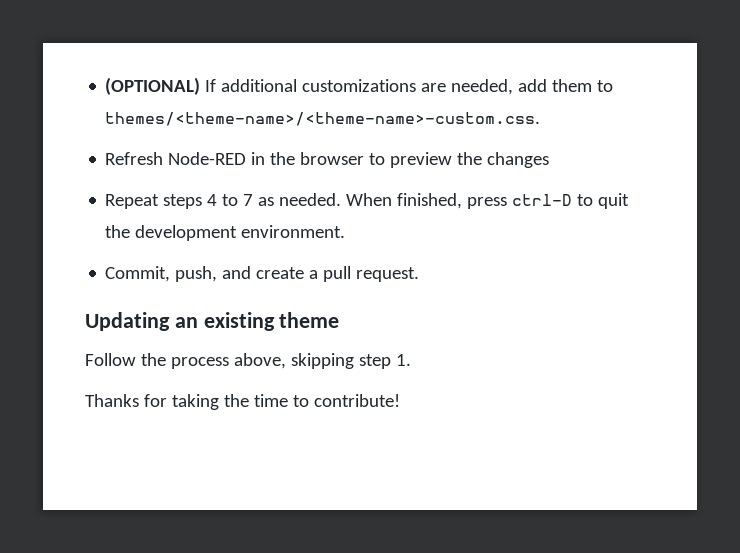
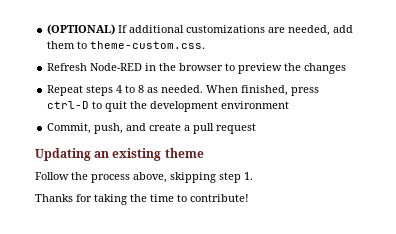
[105,112,541,126] themes/<theme-name>/<theme-name>-custom.css. -> [90,41,206,49] theme-custom.css.
[243,194,254,206] 7 -> [138,85,145,93] 8
[241,225,346,238] environment. -> [221,101,290,109] environment
[356,267,420,282] request. -> [216,123,257,134] request

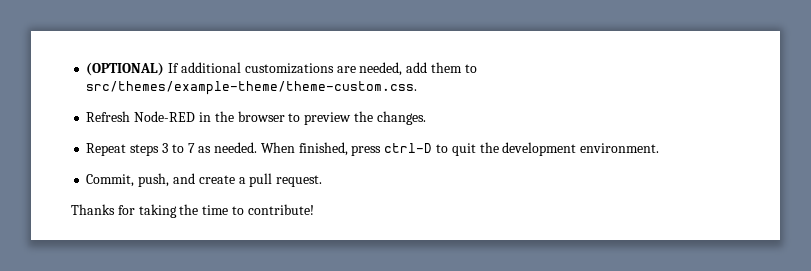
[90,41,206,49] theme-custom.css. -> [86,81,418,95] src/themes/example-theme/theme-custom.css.
[304,63,347,74] changes -> [376,111,426,125] changes.
[116,85,145,93] 4 to 8 -> [161,143,195,153] 3 to 7
[221,101,290,109] environment -> [580,143,660,153] environment.
[216,123,257,134] [35,148,204,161] [35,172,253,183] request // Updating an existing theme // Follow the process above, skipping step 1. -> [276,175,323,187] request.

